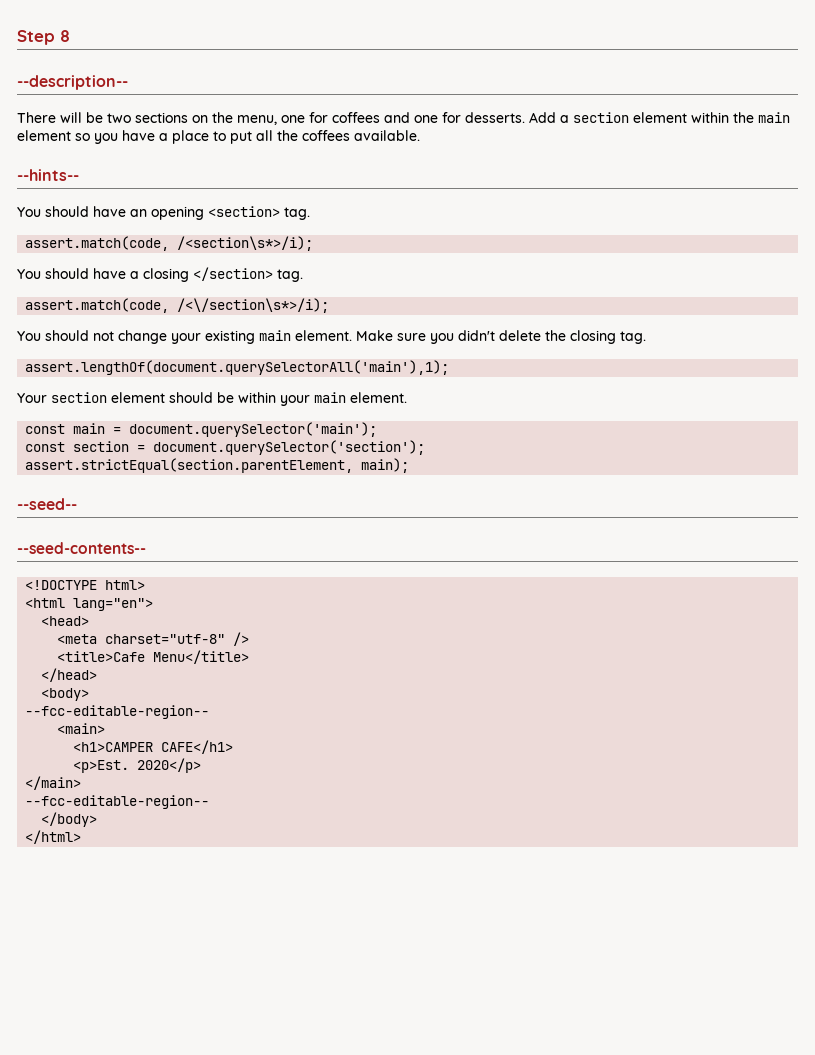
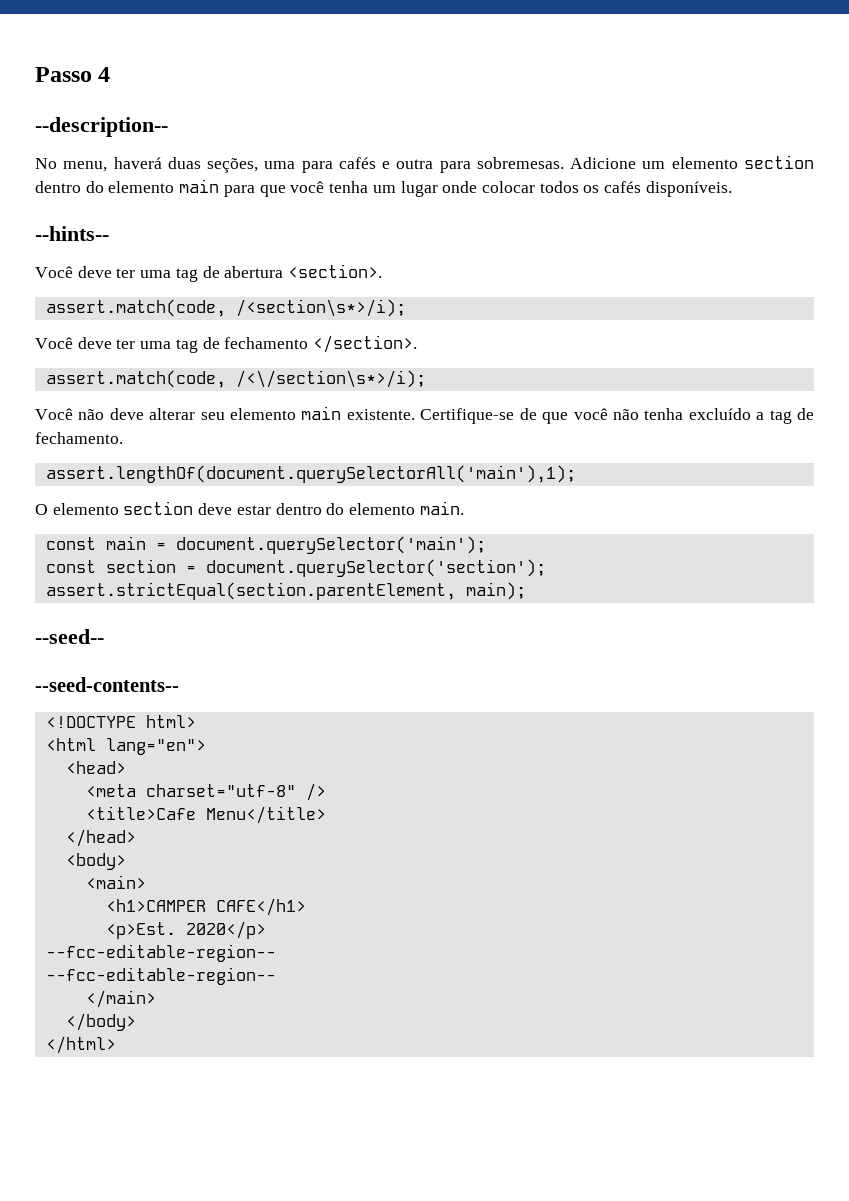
[17,30,70,45] Step 8 -> [35,67,111,82] Passo 4
[17,112,790,125] [17,130,420,144] [17,169,79,181] [17,206,310,220] [25,236,314,251] [17,267,303,282] [25,298,330,313] [17,330,646,344] [25,360,450,375] [17,392,407,406] There will be two sections on the menu, one for coffees and one for desserts. Add a section element within the main element so you have a place to put all the coffees available. // --hints-- // You should have an opening <section> tag. // assert.match(code, /<section\s*>/i); // You should have a closing </section> tag. // assert.match(code, /<\/section\s*>/i); // You should not change your existing main element. Make sure you didn't delete the closing tag. // assert.lengthOf(document.querySelectorAll('main'),1); // Your section element should be within your main element. -> [35,155,814,173] [35,179,732,197] [35,226,109,241] [35,264,383,282] [45,299,406,317] [35,335,418,353] [45,370,426,388] [35,406,814,424] [35,432,123,444] [45,465,576,483] [35,501,464,515] No menu, haverá duas seções, uma para cafés e outra para sobremesas. Adicione um elemento section dentro do elemento main para que você tenha um lugar onde colocar todos os cafés disponíveis. // --hints-- // Você deve ter uma tag de abertura <section>. // assert.match(code, /<section\s*>/i); // Você deve ter uma tag de fechamento </section>. // assert.match(code, /<\/section\s*>/i); // Você não deve alterar seu elemento main existente. Certifique-se de que você não tenha excluído a tag de fechamento. // assert.lengthOf(document.querySelectorAll('main'),1); // O elemento section deve estar dentro do elemento main.
[25,705,210,719] // --fcc-editable-region-- -> (126, 861) none
[25,776,82,790] [25,795,210,809] </main> // --fcc-editable-region-- -> [45,944,276,962] [45,967,276,985] [85,990,156,1008] --fcc-editable-region-- // --fcc-editable-region-- // </main>

